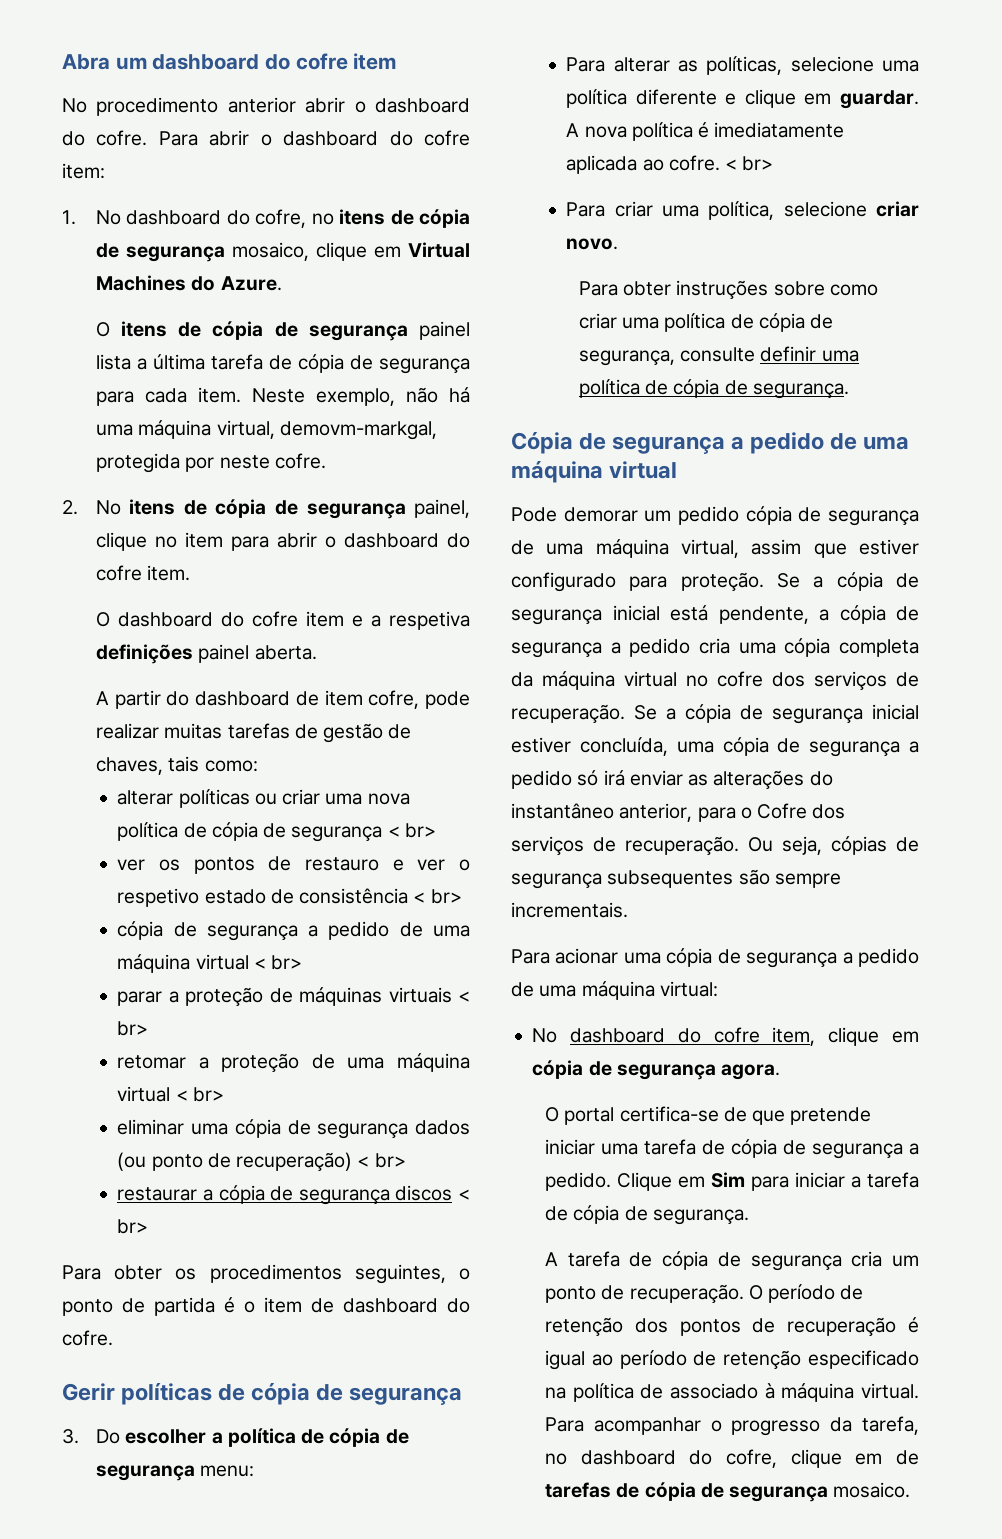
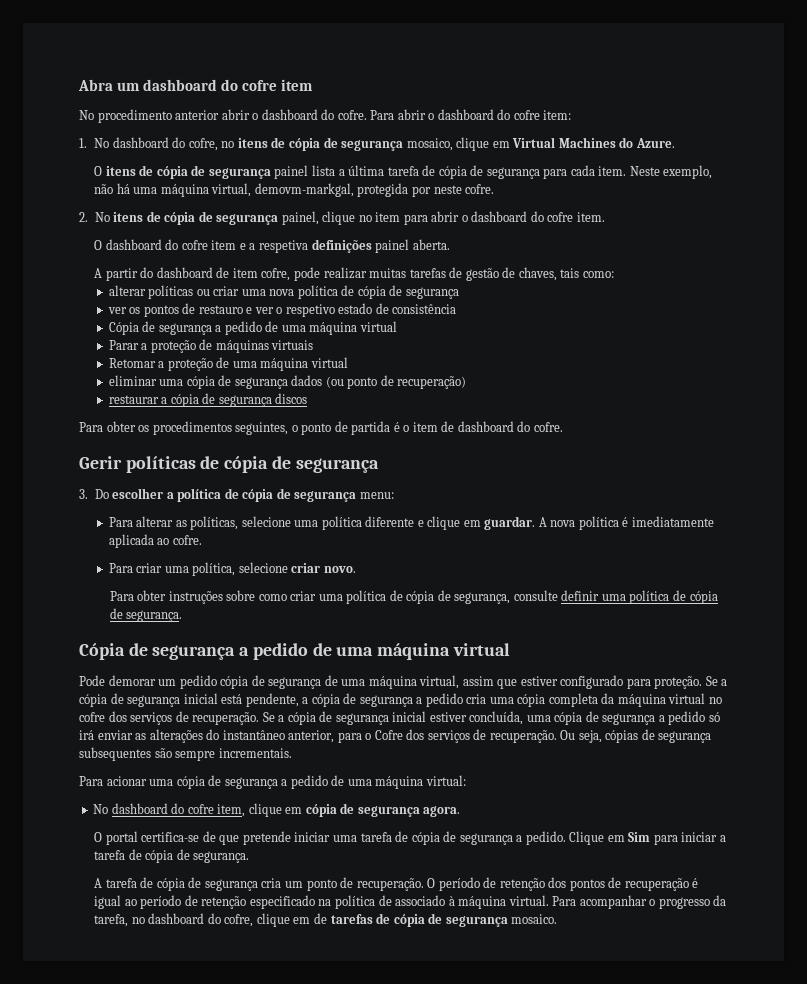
[387,823,437,838] < br> -> (459, 293) none
[413,889,462,904] [117,921,471,941] [117,954,303,973] [117,991,163,1006] < br> // cópia de segurança a pedido de uma máquina virtual < br> // parar -> [108,321,397,335] [108,340,139,350] // Cópia de segurança a pedido de uma máquina virtual // Parar
[457,991,470,1002] [117,1021,149,1036] [117,1055,187,1069] < br> // retomar -> [108,358,156,368] // Retomar
[175,1087,224,1102] < br> -> (348, 362) none
[357,1153,406,1168] < br> -> (467, 382) none
[457,1189,470,1200] [117,1219,149,1234] < br> -> (308, 398) none
[725,156,774,171] < br> -> (202, 540) none

